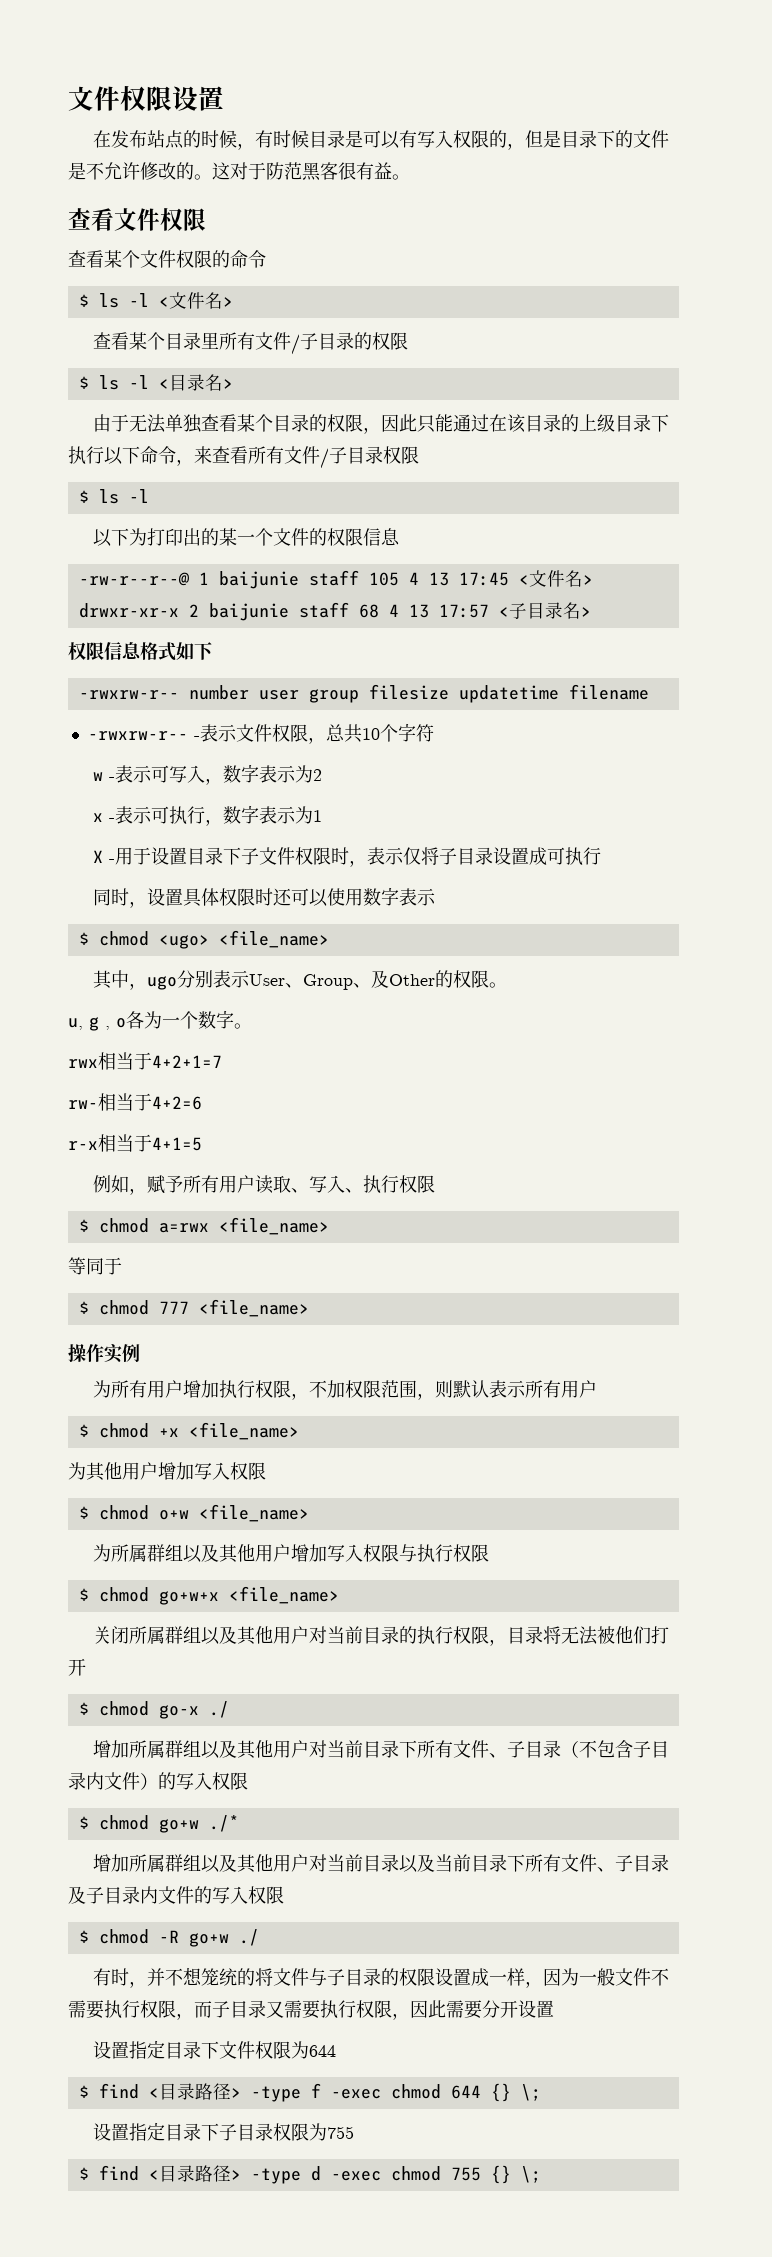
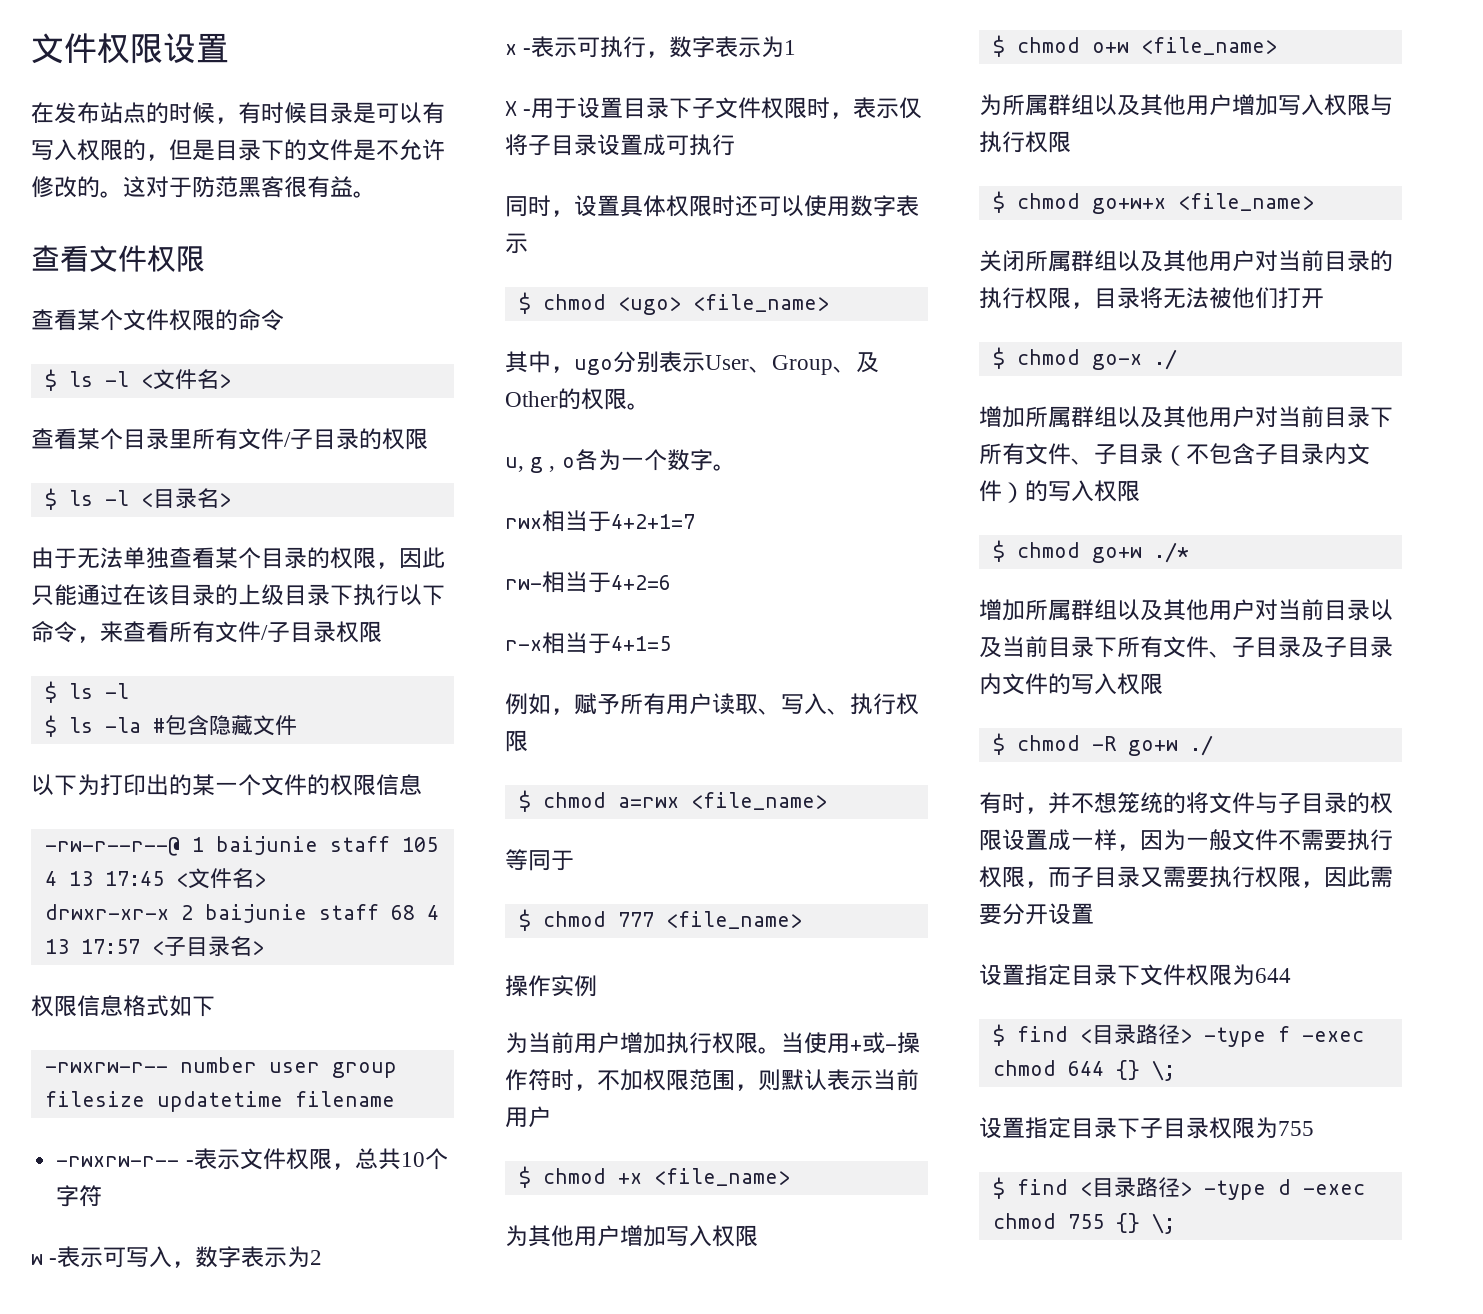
(149, 496) none -> [44,715,297,737] // $ ls -la #包含隐藏文件
[110,1380,147,1398] 所有 -> [528,1032,574,1054] 当前
(291, 1389) none -> [758,1032,920,1054] [505,1069,574,1091] 。当使用+或-操作符时
[524,1380,561,1398] 所有 -> [873,1069,919,1091] 当前

